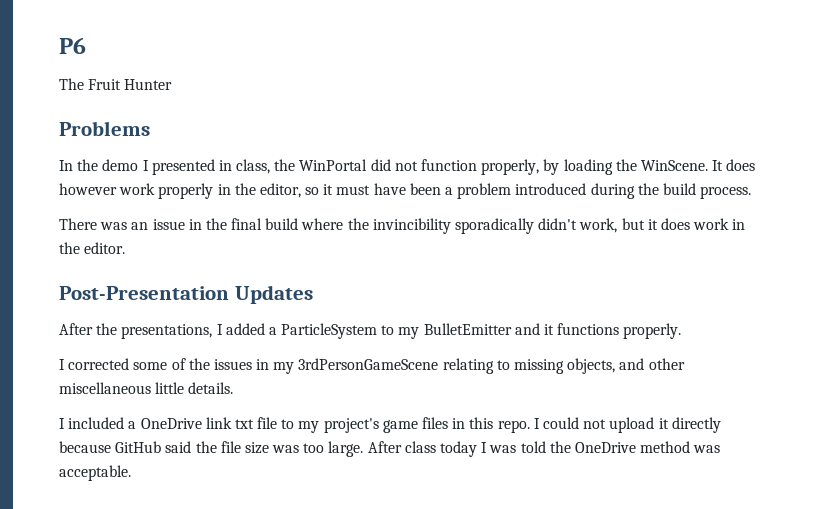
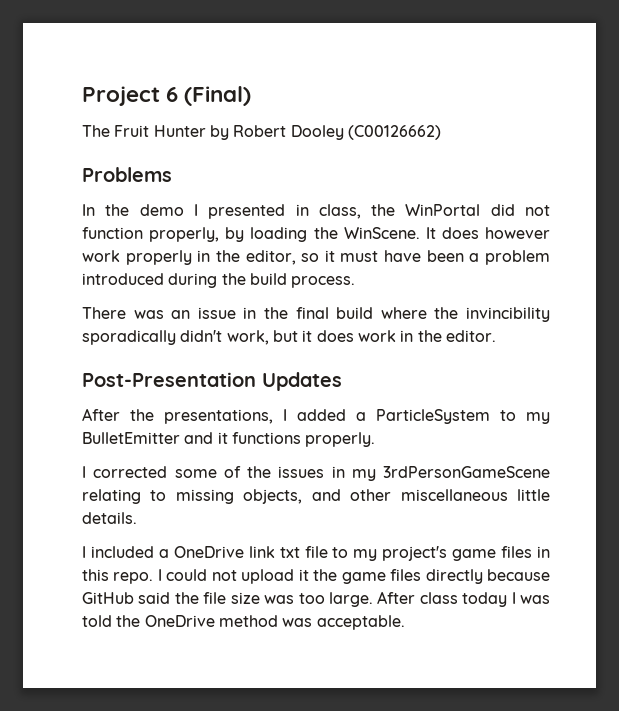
[59,37,86,54] P6 -> [82,86,252,106] Project 6 (Final)
(173, 84) none -> [209,125,441,140] by Robert Dooley (C00126662)
(669, 423) none -> [313,569,422,584] the game files

